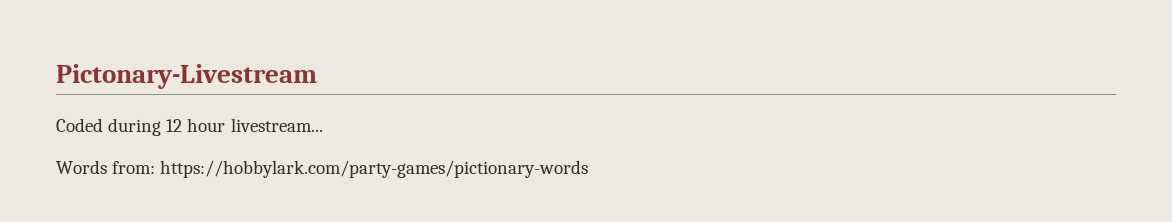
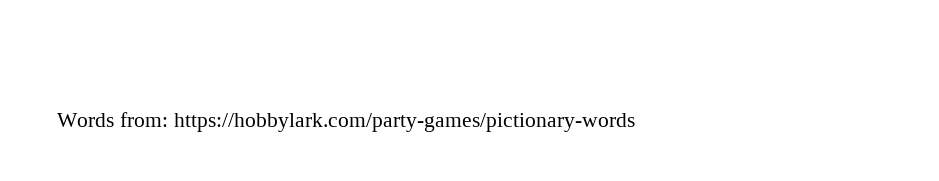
[56,64,317,89] [56,118,323,136] Pictonary-Livestream // Coded during 12 hour livestream... // -> (57, 120) none

